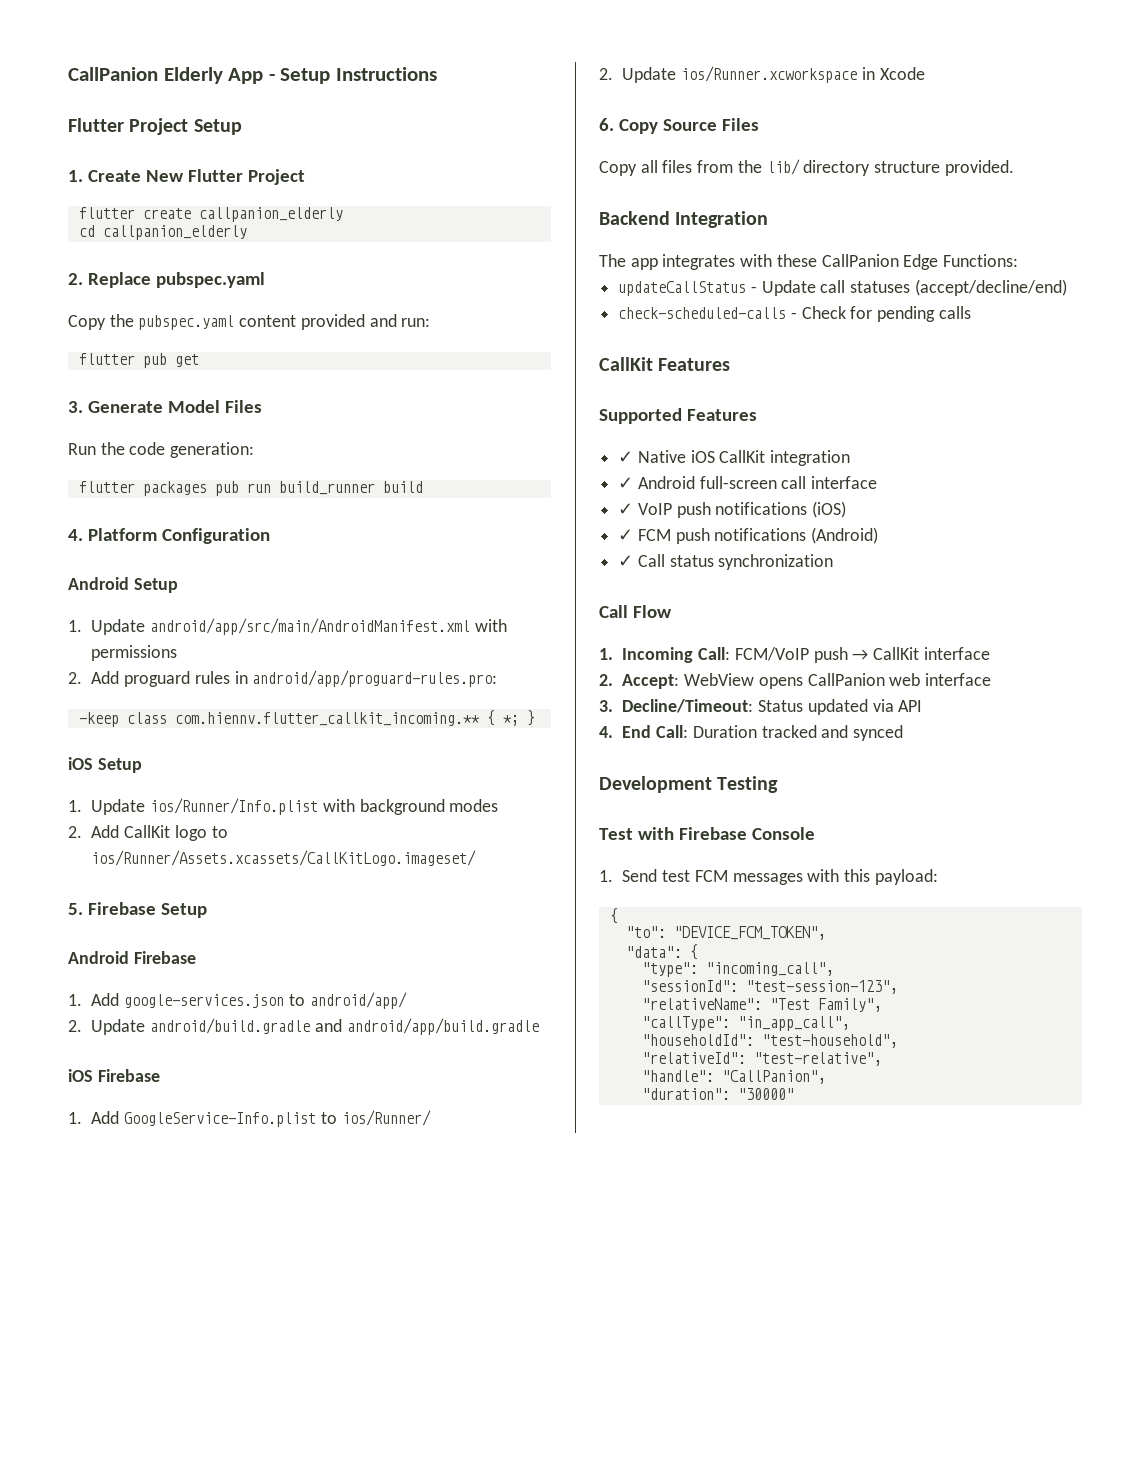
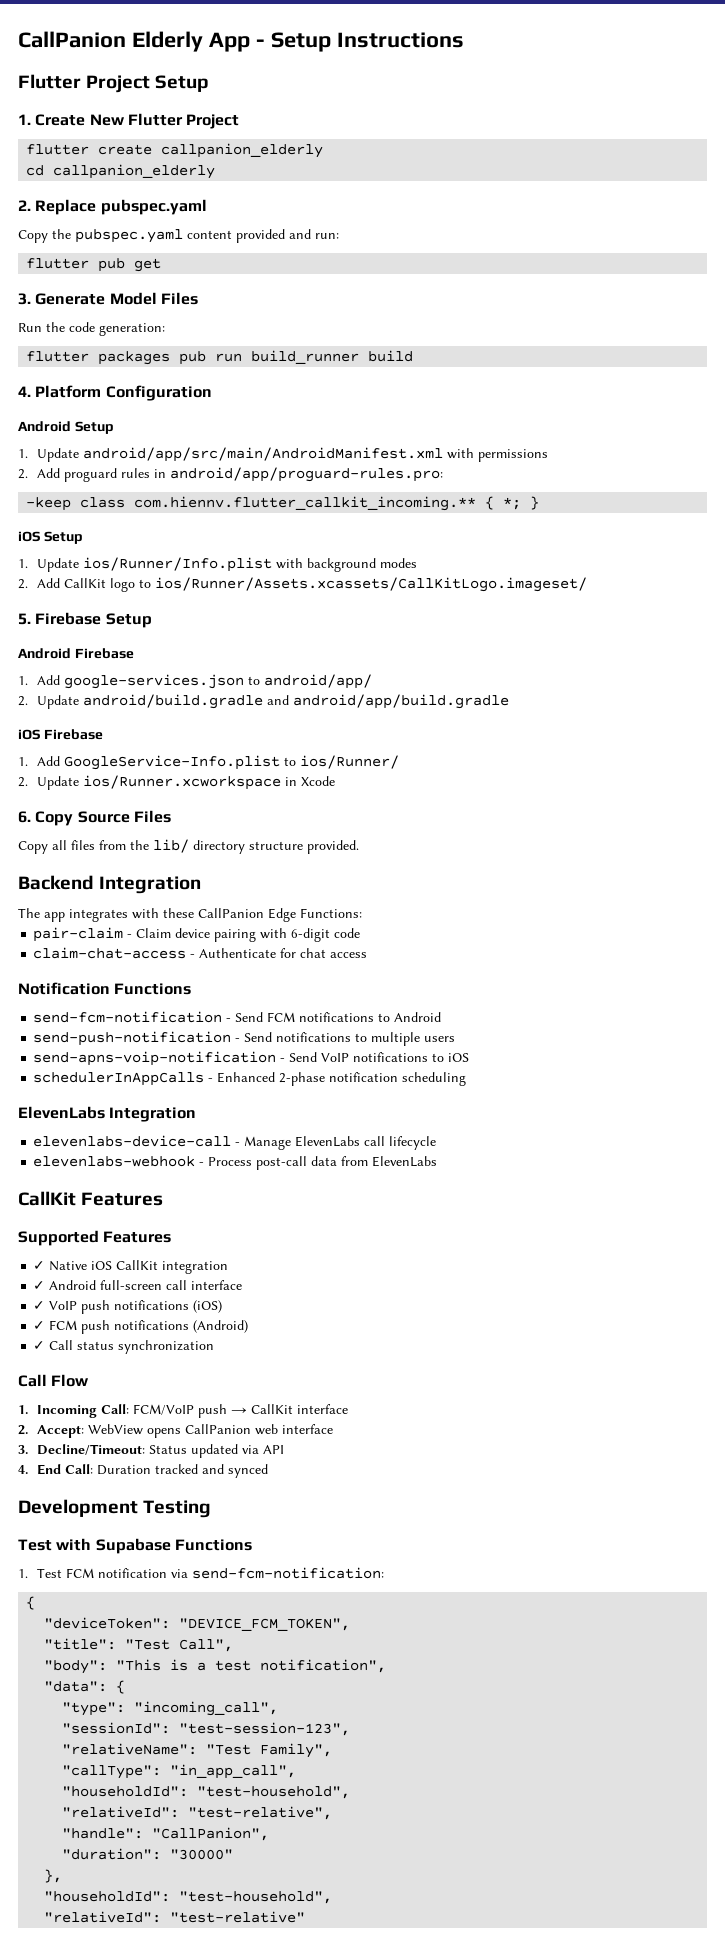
[618,279,1067,296] [618,306,971,322] updateCallStatus - Update call statuses (accept/decline/end) // check-scheduled-calls - Check for pending calls -> [33,927,361,942] [33,947,368,959] [18,982,192,995] [33,1011,442,1023] [33,1031,456,1046] [33,1051,470,1066] [33,1072,467,1086] [18,1106,197,1122] [33,1135,437,1150] [33,1156,438,1170] pair-claim - Claim device pairing with 6-digit code // claim-chat-access - Authenticate for chat access // Notification Functions // send-fcm-notification - Send FCM notifications to Android // send-push-notification - Send notifications to multiple users // send-apns-voip-notification - Send VoIP notifications to iOS // schedulerInAppCalls - Enhanced 2-phase notification scheduling // ElevenLabs Integration // elevenlabs-device-call - Manage ElevenLabs call lifecycle // elevenlabs-webhook - Process post-call data from ElevenLabs
[678,827,815,840] [599,869,938,885] [609,908,618,924] [625,926,666,938] Firebase Console // 1. Send test FCM messages with this payload: // { // "to": -> [95,1538,252,1554] [18,1567,385,1579] [26,1596,36,1610] [44,1617,171,1629] Supabase Functions // 1. Test FCM notification via send-fcm-notification: // { // "deviceToken":
(826, 933) none -> [44,1638,234,1652] [44,1659,387,1674] // "title": "Test Call", // "body": "This is a test notification",
(794, 1094) none -> [44,1869,63,1883] [44,1891,333,1904] [44,1911,306,1923] // }, // "householdId": "test-household", // "relativeId": "test-relative"

